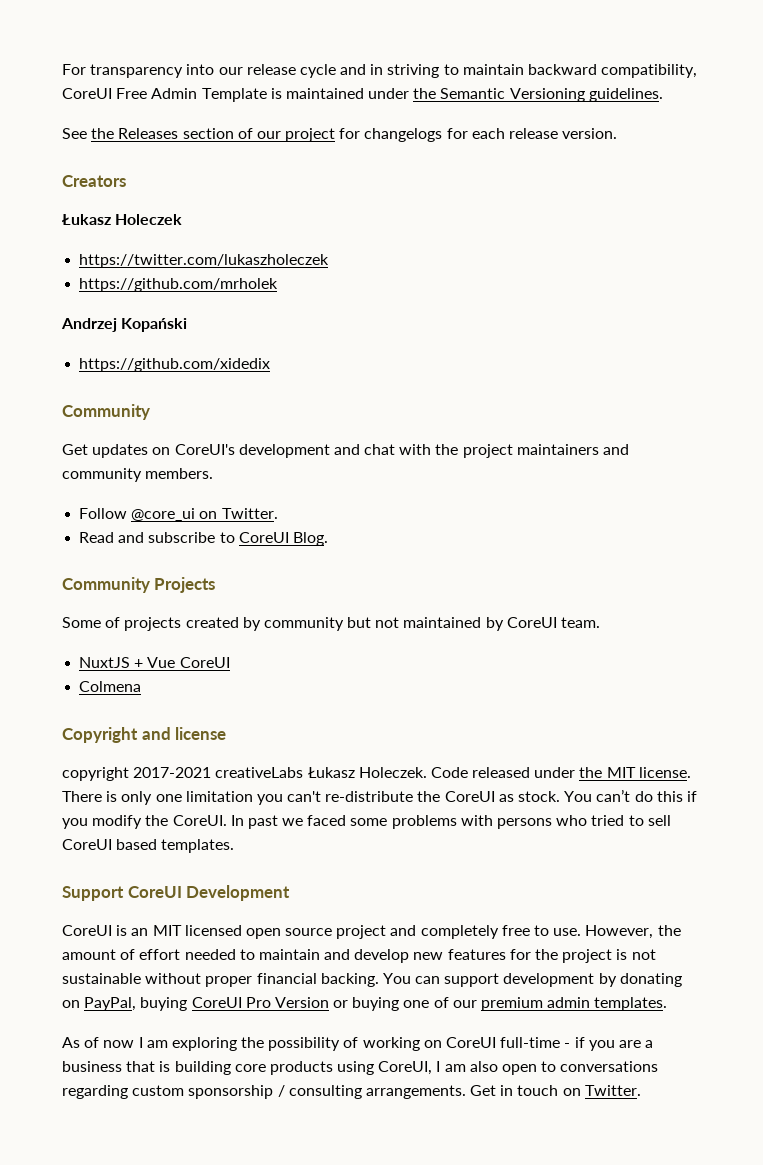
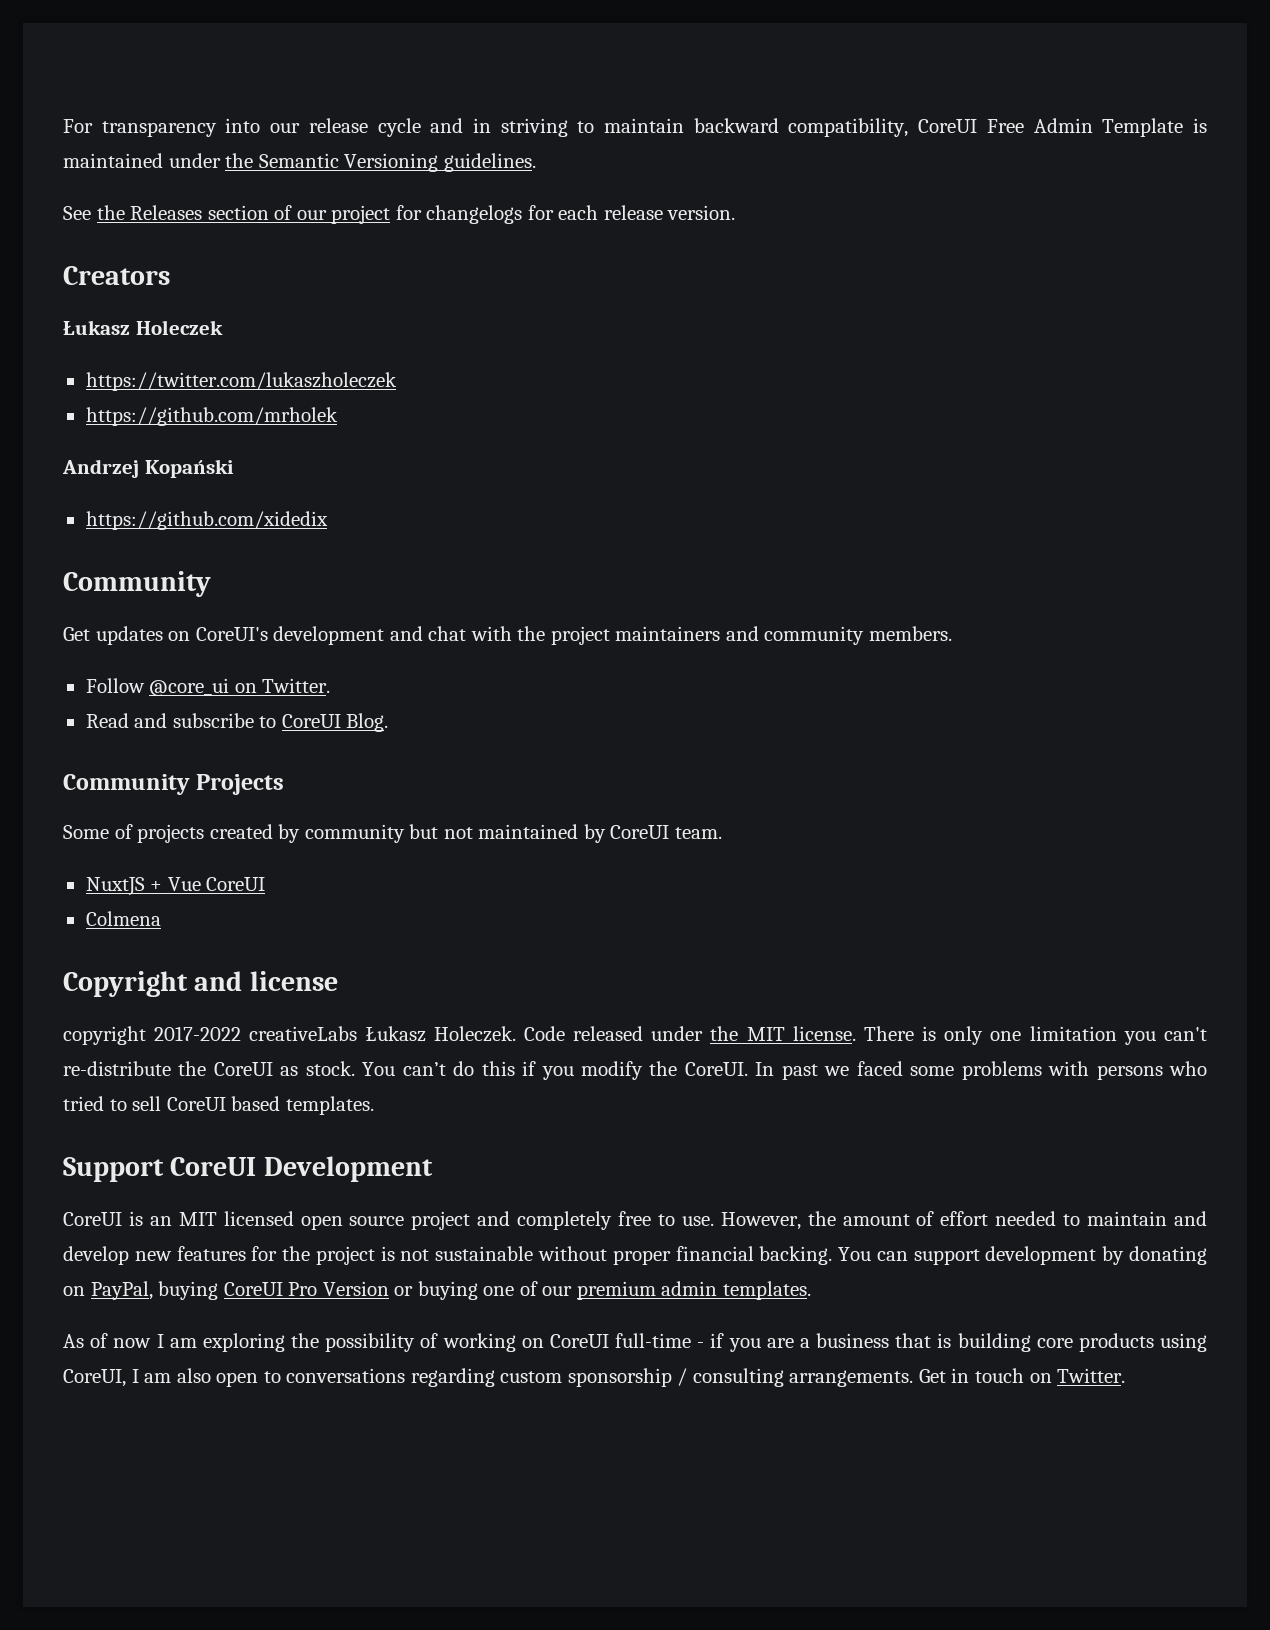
[133,767,212,778] 2017-2021 -> [154,1026,242,1041] 2017-2022

